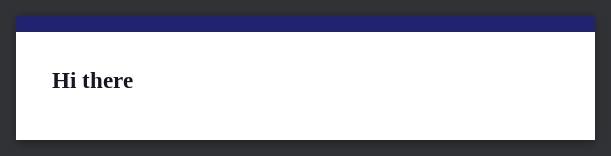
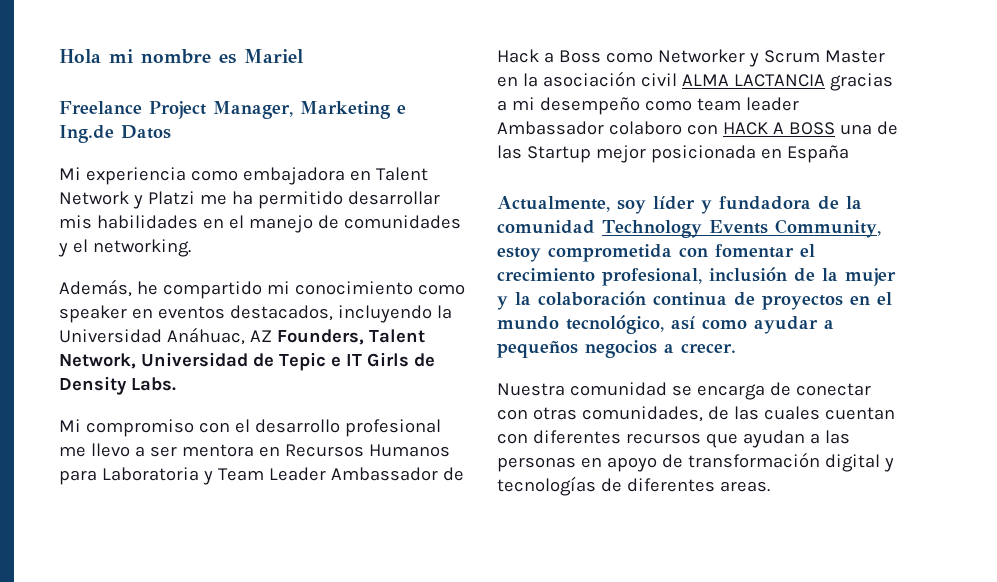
[52,72,134,88] Hi there -> [59,49,303,64] [59,101,406,119] [59,125,171,143] [59,167,428,185] [59,191,440,209] [59,215,461,233] [58,239,191,257] [59,279,465,299] [59,305,452,323] [59,327,425,345] [59,352,435,371] [59,376,176,395] [59,419,441,437] [59,443,450,457] [59,467,464,485] [497,49,885,67] [497,71,893,91] [497,97,799,115] [497,121,898,135] [497,145,849,163] [497,196,862,214] [497,219,881,238] [497,244,815,262] [497,267,896,286] [497,291,892,310] [497,315,834,334] [497,340,736,358] [497,382,871,400] [497,406,895,422] [497,430,850,448] [497,452,894,472] [497,476,770,496] Hola mi nombre es Mariel // Freelance Project Manager, Marketing e Ing.de Datos // Mi experiencia como embajadora en Talent Network y Platzi me ha permitido desarrollar mis habilidades en el manejo de comunidades y el networking. // Además, he compartido mi conocimiento como speaker en eventos destacados, incluyendo la Universidad Anáhuac, AZ Founders, Talent Network, Universidad de Tepic e IT Girls de Density Labs. // Mi compromiso con el desarrollo profesional me llevo a ser mentora en Recursos Humanos para Laboratoria y Team Leader Ambassador de Hack a Boss como Networker y Scrum Master en la asociación civil ALMA LACTANCIA gracias a mi desempeño como team leader Ambassador colaboro con HACK A BOSS una de las Startup mejor posicionada en España // Actualmente, soy líder y fundadora de la comunidad Technology Events Community, estoy comprometida con fomentar el crecimiento profesional, inclusión de la mujer y la colaboración continua de proyectos en el mundo tecnológico, así como ayudar a pequeños negocios a crecer. // Nuestra comunidad se encarga de conectar con otras comunidades, de las cuales cuentan con diferentes recursos que ayudan a las personas en apoyo de transformación digital y tecnologías de diferentes areas.

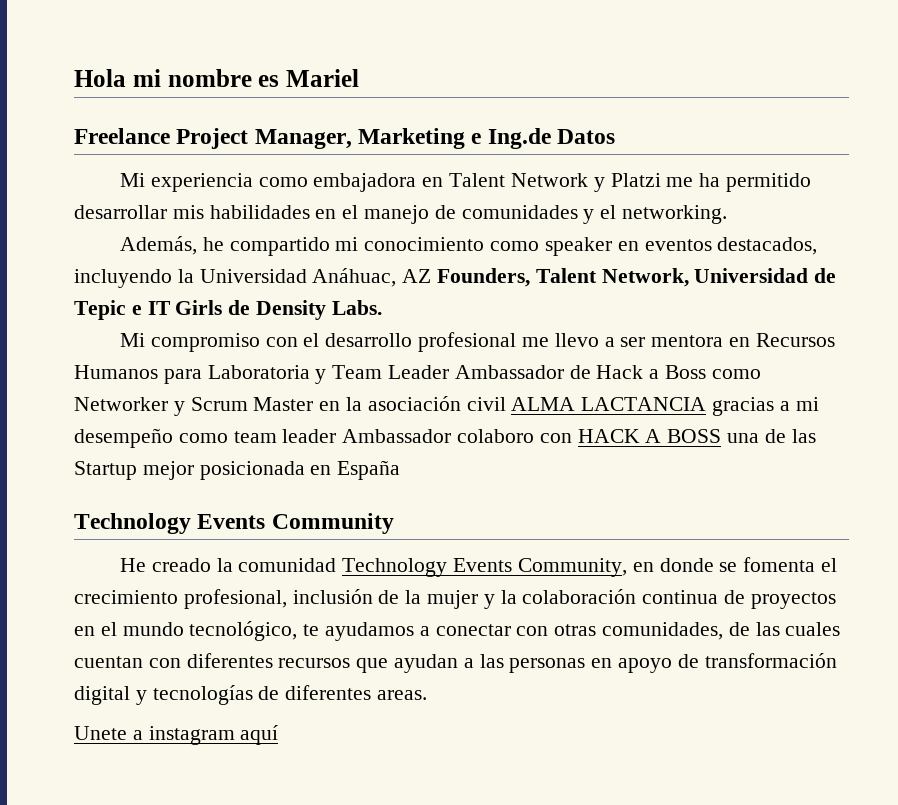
[497,196,839,214] Actualmente, soy líder y fundadora de -> [74,513,394,534] [120,558,211,572] Technology Events Community // He creado
[497,244,794,262] estoy comprometida con fomentar -> [632,557,816,572] en donde se fomenta
[671,316,834,334] [497,340,736,358] [497,382,791,400] así como ayudar a pequeños negocios a crecer. // Nuestra comunidad se encarga de -> [303,622,430,641] te ayudamos a
(770, 486) none -> [74,725,279,745] // Unete a instagram aquí

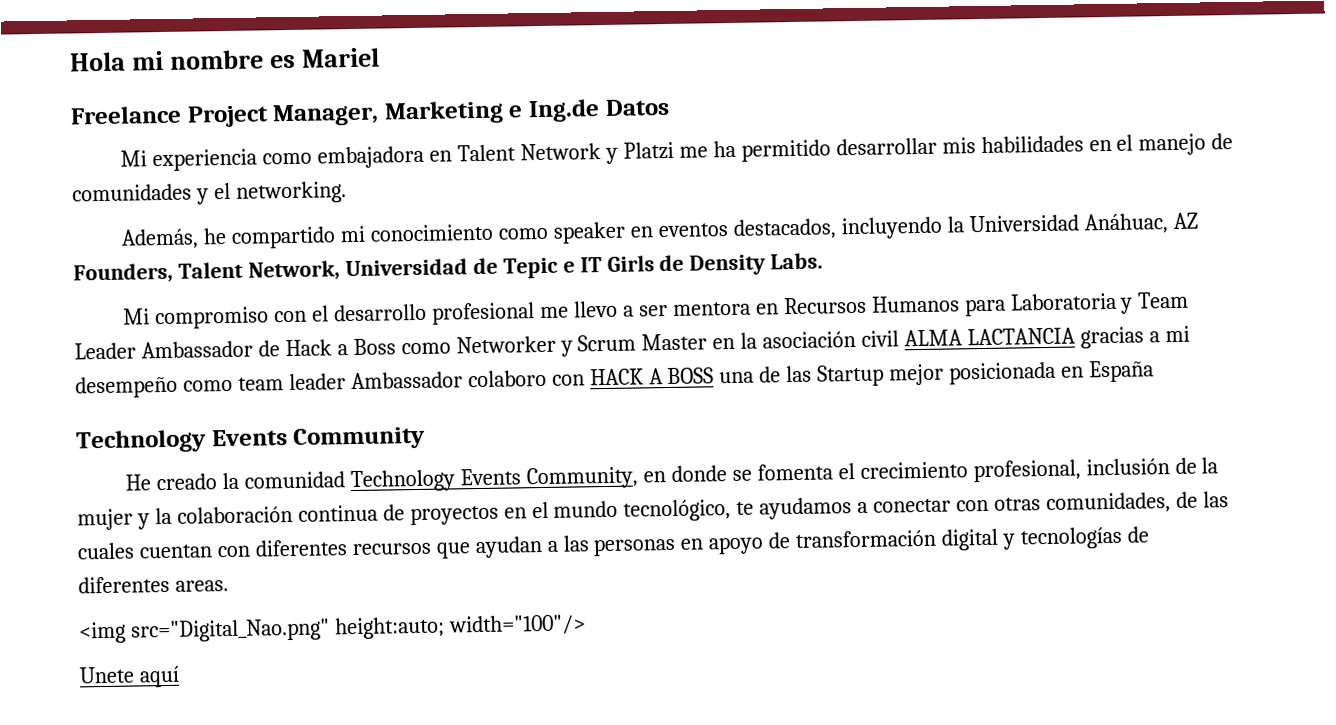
(428, 695) none -> [79,614,586,644] // <img src="Digital_Nao.png" height:auto; width="100"/>
[132,726,235,745] a instagram -> (135, 675) none

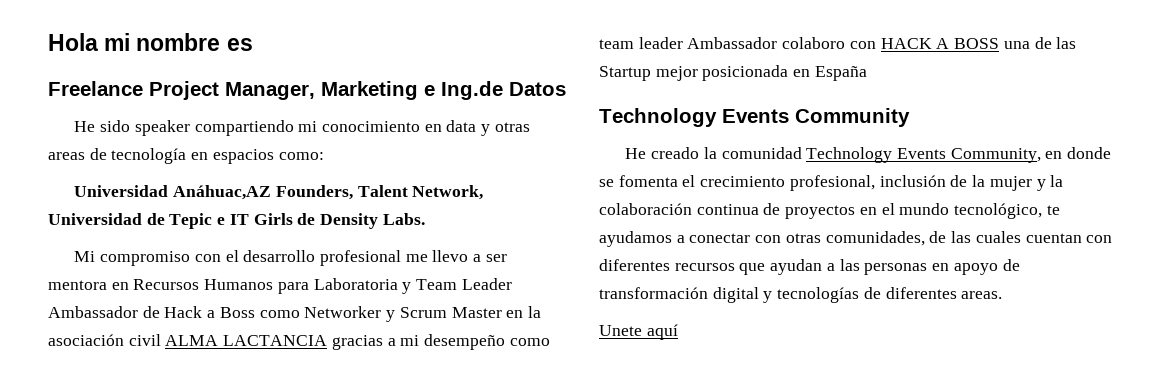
[300,47,380,68] Mariel -> (253, 44) none
[120,132,1234,172] [72,181,347,205] [121,212,1198,250] Mi experiencia como embajadora en Talent Network y Platzi me ha permitido desarrollar mis habilidades en el manejo de comunidades y el networking. // Además, he compartido mi conocimiento como speaker en eventos destacados, incluyendo la Universidad Anáhuac, AZ -> [74,120,530,136] [48,148,324,164] [74,185,272,200] He sido speaker compartiendo mi conocimiento en data y otras areas de tecnología en espacios como: // Universidad Anáhuac,AZ
[79,614,586,644] // <img src="Digital_Nao.png" height:auto; width="100"/> -> (1003, 295) none

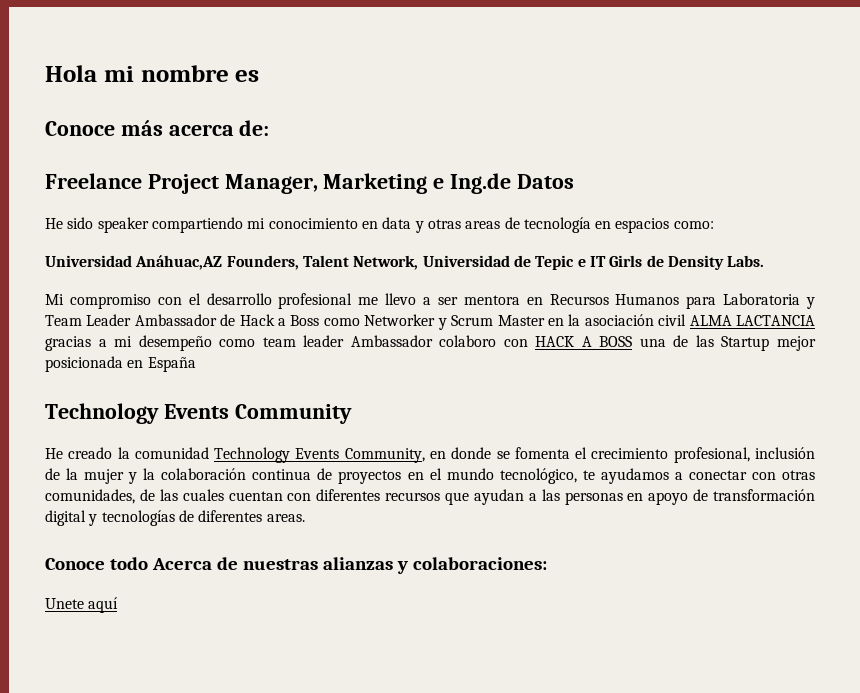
(253, 44) none -> [45,120,270,136] // Conoce más acerca de:
(1003, 295) none -> [45,557,547,574] // Conoce todo Acerca de nuestras alianzas y colaboraciones:

